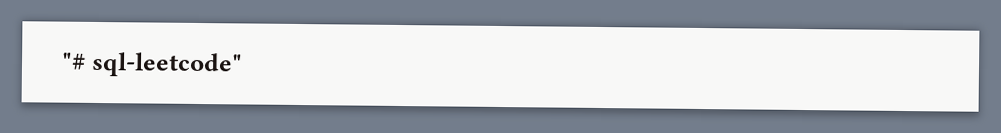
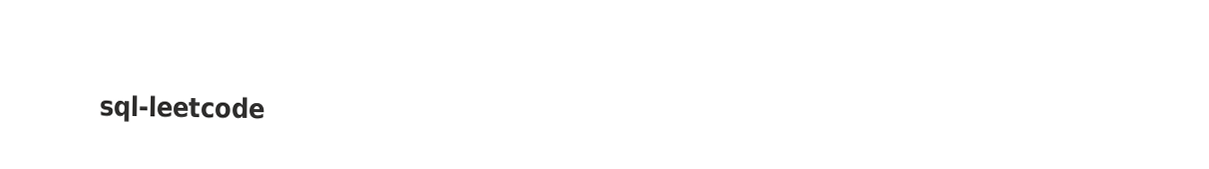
[61,51,244,78] "# sql-leetcode" -> [99,94,265,125] sql-leetcode

